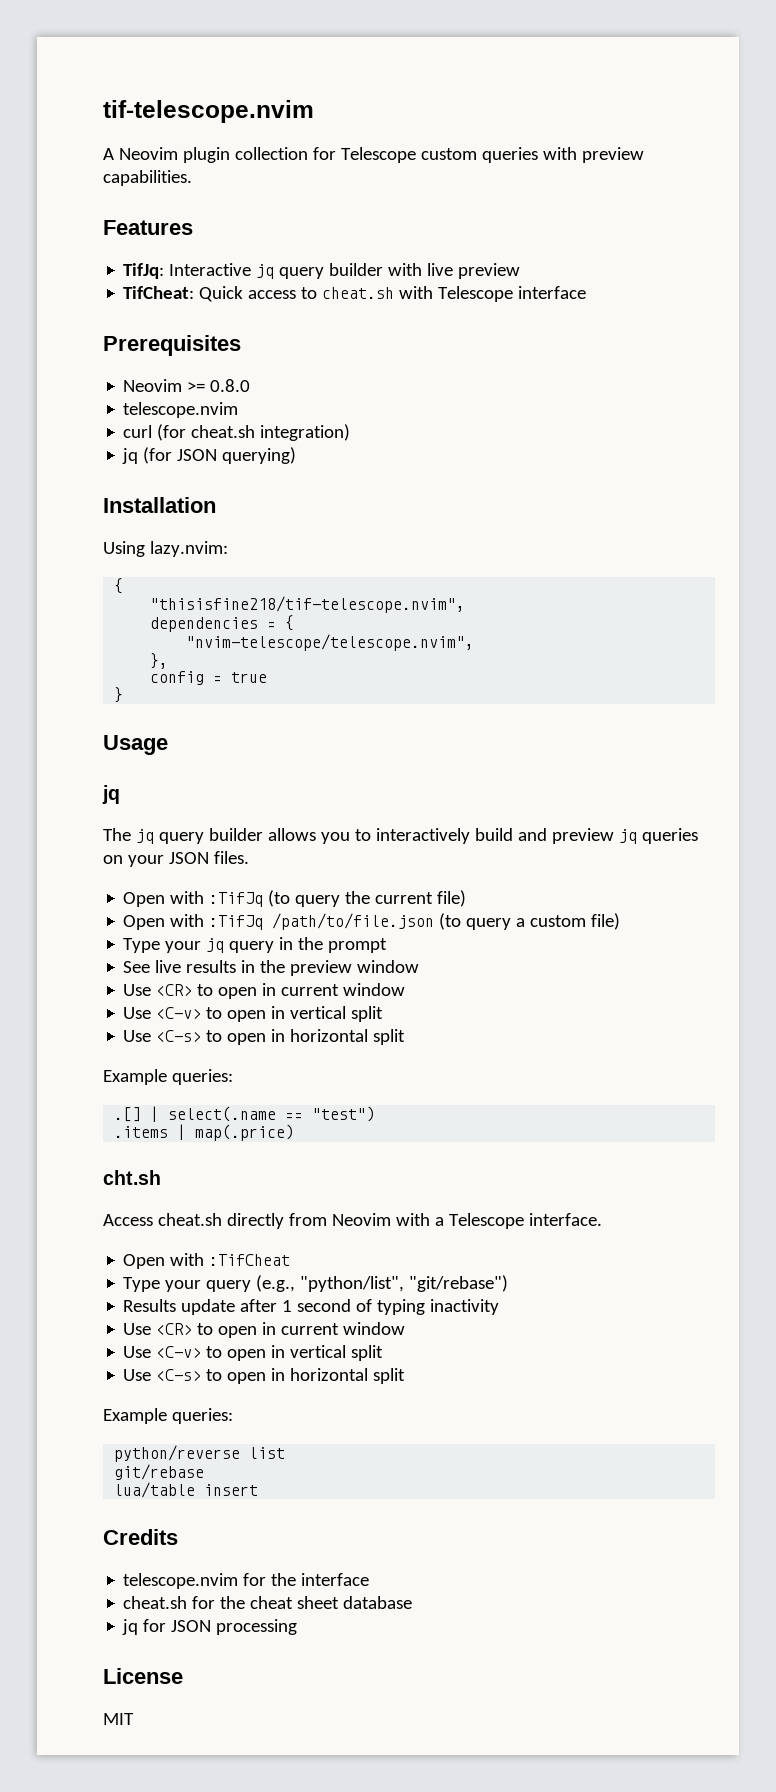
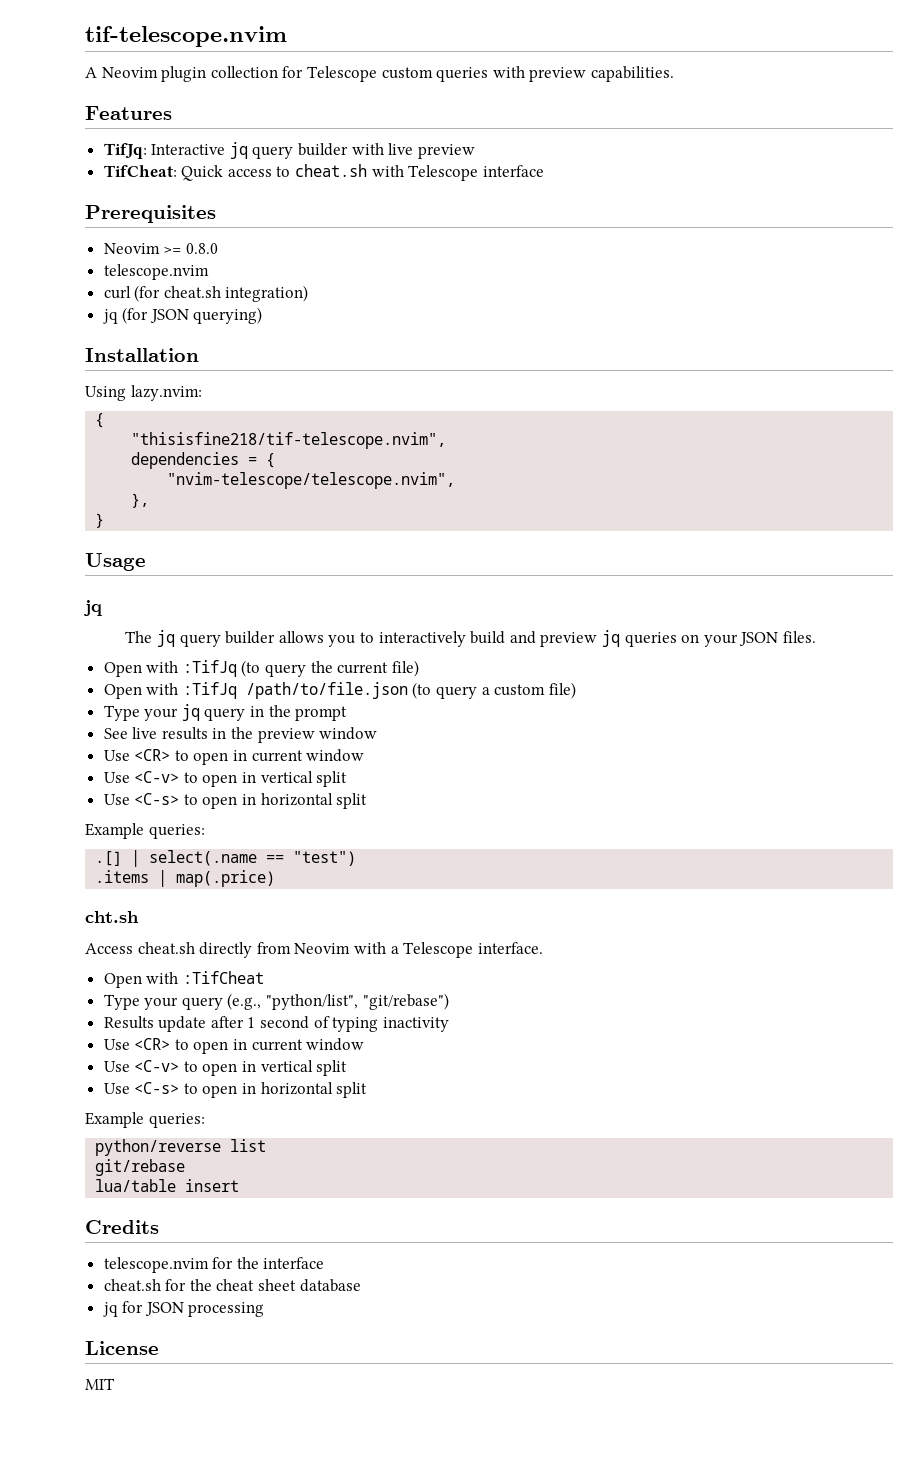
[150,671,268,685] // config = true -> (150, 500) none

